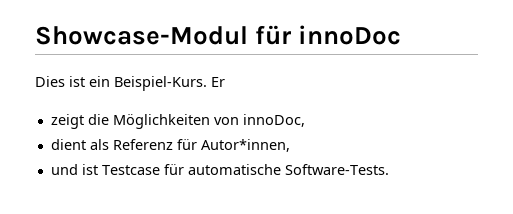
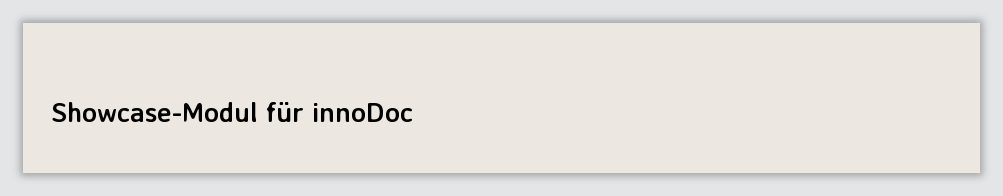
[35,76,225,91] [50,114,305,129] [50,139,290,152] [50,164,389,175] // Dies ist ein Beispiel-Kurs. Er // zeigt die Möglichkeiten von innoDoc, // dient als Referenz für Autor*innen, // und ist Testcase für automatische Software-Tests. -> (413, 112) none

